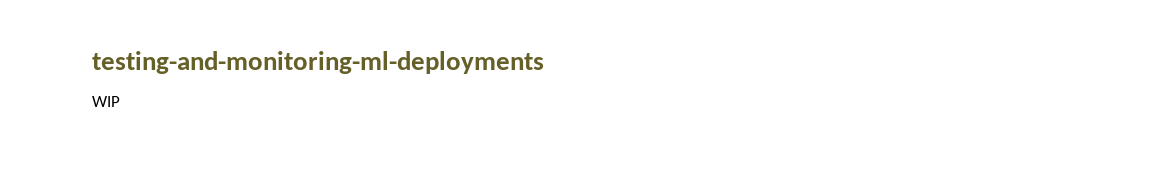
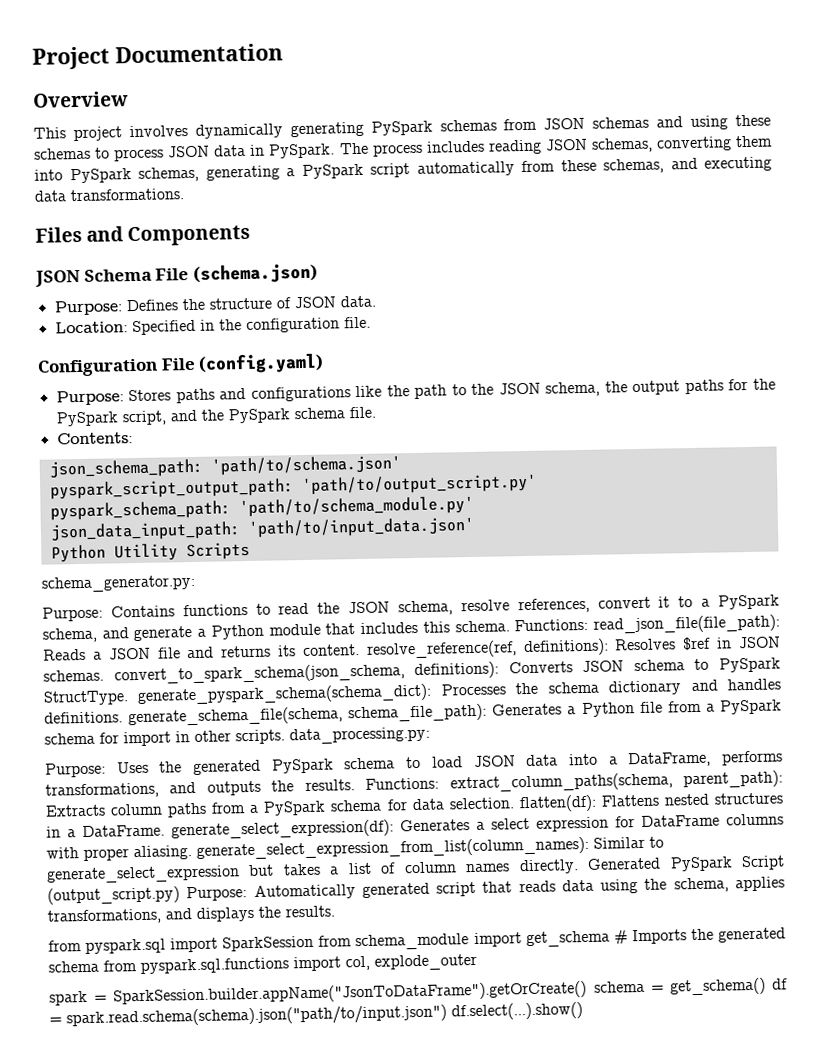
[92,51,544,74] [92,96,120,107] testing-and-monitoring-ml-deployments // WIP -> [32,43,283,70] [33,91,129,108] [33,114,771,142] [34,135,773,162] [34,156,772,184] [34,188,184,202] [35,224,251,247] [35,263,318,287] [53,295,376,316] [54,316,371,336] [37,352,325,377] [55,378,776,406] [55,406,376,427] [56,432,133,445] [48,455,401,479] [49,473,537,500] [49,495,474,521] [49,516,475,542] [50,541,250,563] [41,574,196,593] [42,594,780,622] [42,614,781,643] [43,636,781,661] [43,657,781,685] [43,678,782,706] [44,699,782,727] [44,726,430,747] [45,750,784,778] [45,770,784,799] [45,792,784,818] [46,813,784,840] [46,836,664,861] [47,855,785,884] [47,876,785,905] [47,905,335,925] [48,927,786,954] [48,953,477,974] [49,977,788,1006] [49,1002,583,1029] Project Documentation // Overview // This project involves dynamically generating PySpark schemas from JSON schemas and using these schemas to process JSON data in PySpark. The process includes reading JSON schemas, converting them into PySpark schemas, generating a PySpark script automatically from these schemas, and executing data transformations. // Files and Components // JSON Schema File (schema.json) // Purpose: Defines the structure of JSON data. // Location: Specified in the configuration file. // Configuration File (config.yaml) // Purpose: Stores paths and configurations like the path to the JSON schema, the output paths for the PySpark script, and the PySpark schema file. // Contents: // json_schema_path: 'path/to/schema.json' // pyspark_script_output_path: 'path/to/output_script.py' // pyspark_schema_path: 'path/to/schema_module.py' // json_data_input_path: 'path/to/input_data.json' // Python Utility Scripts // schema_generator.py: // Purpose: Contains functions to read the JSON schema, resolve references, convert it to a PySpark schema, and generate a Python module that includes this schema. Functions: read_json_file(file_path): Reads a JSON file and returns its content. resolve_reference(ref, definitions): Resolves $ref in JSON schemas. convert_to_spark_schema(json_schema, definitions): Converts JSON schema to PySpark StructType. generate_pyspark_schema(schema_dict): Processes the schema dictionary and handles definitions. generate_schema_file(schema, schema_file_path): Generates a Python file from a PySpark schema for import in other scripts. data_processing.py: // Purpose: Uses the generated PySpark schema to load JSON data into a DataFrame, performs transformations, and outputs the results. Functions: extract_column_paths(schema, parent_path): Extracts column paths from a PySpark schema for data selection. flatten(df): Flattens nested structures in a DataFrame. generate_select_expression(df): Generates a select expression for DataFrame columns with proper aliasing. generate_select_expression_from_list(column_names): Similar to generate_select_expression but takes a list of column names directly. Generated PySpark Script (output_script.py) Purpose: Automatically generated script that reads data using the schema, applies transformations, and displays the results. // from pyspark.sql import SparkSession from schema_module import get_schema # Imports the generated schema from pyspark.sql.functions import col, explode_outer // spark = SparkSession.builder.appName("JsonToDataFrame").getOrCreate() schema = get_schema() df = spark.read.schema(schema).json("path/to/input.json") df.select(...).show()

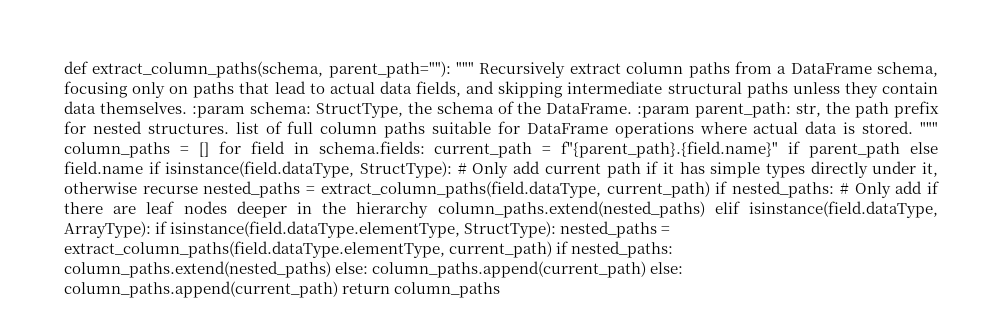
[32,43,283,70] [33,91,129,108] [33,114,771,142] [34,135,773,162] [34,156,772,184] [34,188,184,202] [35,224,251,247] [35,263,318,287] [53,295,376,316] [54,316,371,336] [37,352,325,377] [55,378,776,406] [55,406,376,427] [56,432,133,445] [48,455,401,479] [49,473,537,500] [49,495,474,521] [49,516,475,542] [50,541,250,563] [41,574,196,593] [42,594,780,622] [42,614,781,643] [43,636,781,661] [43,657,781,685] [43,678,782,706] [44,699,782,727] [44,726,430,747] [45,750,784,778] [45,770,784,799] [45,792,784,818] [46,813,784,840] [46,836,664,861] [47,855,785,884] [47,876,785,905] [47,905,335,925] [48,927,786,954] [48,953,477,974] [49,977,788,1006] [49,1002,583,1029] Project Documentation // Overview // This project involves dynamically generating PySpark schemas from JSON schemas and using these schemas to process JSON data in PySpark. The process includes reading JSON schemas, converting them into PySpark schemas, generating a PySpark script automatically from these schemas, and executing data transformations. // Files and Components // JSON Schema File (schema.json) // Purpose: Defines the structure of JSON data. // Location: Specified in the configuration file. // Configuration File (config.yaml) // Purpose: Stores paths and configurations like the path to the JSON schema, the output paths for the PySpark script, and the PySpark schema file. // Contents: // json_schema_path: 'path/to/schema.json' // pyspark_script_output_path: 'path/to/output_script.py' // pyspark_schema_path: 'path/to/schema_module.py' // json_data_input_path: 'path/to/input_data.json' // Python Utility Scripts // schema_generator.py: // Purpose: Contains functions to read the JSON schema, resolve references, convert it to a PySpark schema, and generate a Python module that includes this schema. Functions: read_json_file(file_path): Reads a JSON file and returns its content. resolve_reference(ref, definitions): Resolves $ref in JSON schemas. convert_to_spark_schema(json_schema, definitions): Converts JSON schema to PySpark StructType. generate_pyspark_schema(schema_dict): Processes the schema dictionary and handles definitions. generate_schema_file(schema, schema_file_path): Generates a Python file from a PySpark schema for import in other scripts. data_processing.py: // Purpose: Uses the generated PySpark schema to load JSON data into a DataFrame, performs transformations, and outputs the results. Functions: extract_column_paths(schema, parent_path): Extracts column paths from a PySpark schema for data selection. flatten(df): Flattens nested structures in a DataFrame. generate_select_expression(df): Generates a select expression for DataFrame columns with proper aliasing. generate_select_expression_from_list(column_names): Similar to generate_select_expression but takes a list of column names directly. Generated PySpark Script (output_script.py) Purpose: Automatically generated script that reads data using the schema, applies transformations, and displays the results. // from pyspark.sql import SparkSession from schema_module import get_schema # Imports the generated schema from pyspark.sql.functions import col, explode_outer // spark = SparkSession.builder.appName("JsonToDataFrame").getOrCreate() schema = get_schema() df = spark.read.schema(schema).json("path/to/input.json") df.select(...).show() -> [64,61,939,78] [64,81,939,98] [64,101,939,118] [64,121,938,138] [64,141,938,158] [64,161,938,178] [64,181,940,198] [64,201,938,218] [64,221,671,238] [64,241,674,258] [64,261,684,278] [64,281,501,298] def extract_column_paths(schema, parent_path=""): """ Recursively extract column paths from a DataFrame schema, focusing only on paths that lead to actual data fields, and skipping intermediate structural paths unless they contain data themselves. :param schema: StructType, the schema of the DataFrame. :param parent_path: str, the path prefix for nested structures. list of full column paths suitable for DataFrame operations where actual data is stored. """ column_paths = [] for field in schema.fields: current_path = f"{parent_path}.{field.name}" if parent_path else field.name if isinstance(field.dataType, StructType): # Only add current path if it has simple types directly under it, otherwise recurse nested_paths = extract_column_paths(field.dataType, current_path) if nested_paths: # Only add if there are leaf nodes deeper in the hierarchy column_paths.extend(nested_paths) elif isinstance(field.dataType, ArrayType): if isinstance(field.dataType.elementType, StructType): nested_paths = extract_column_paths(field.dataType.elementType, current_path) if nested_paths: column_paths.extend(nested_paths) else: column_paths.append(current_path) else: column_paths.append(current_path) return column_paths

